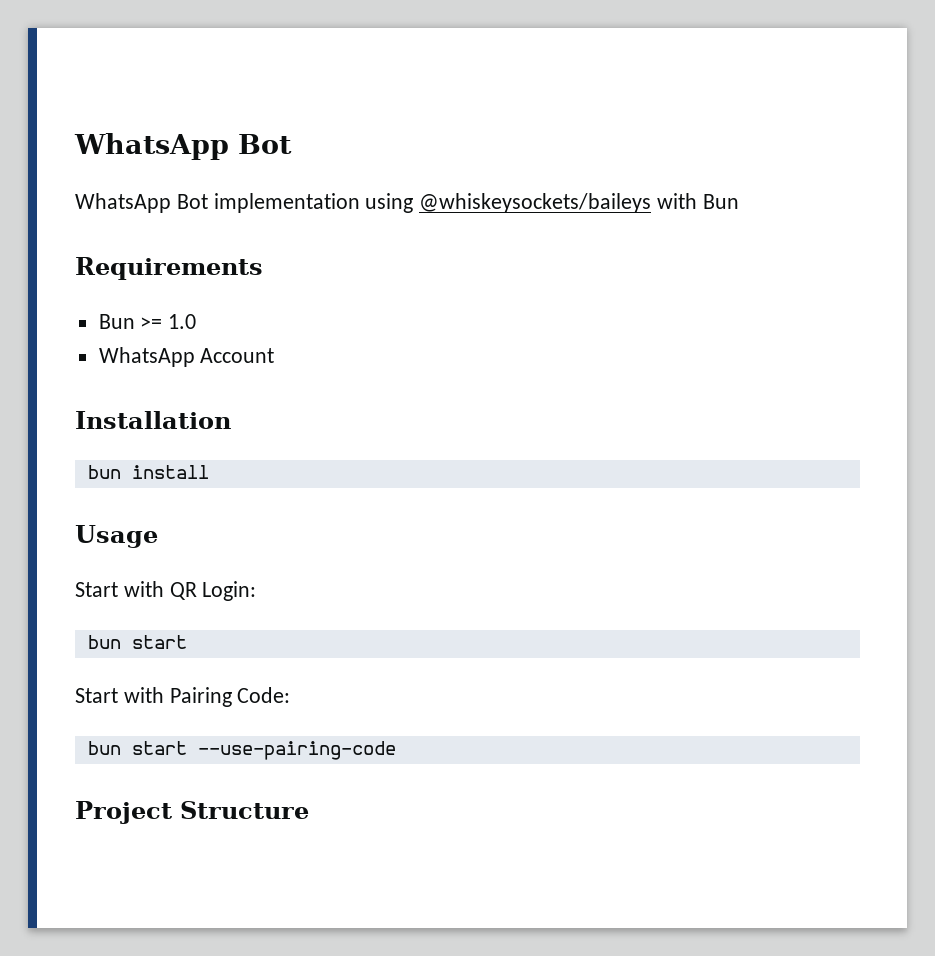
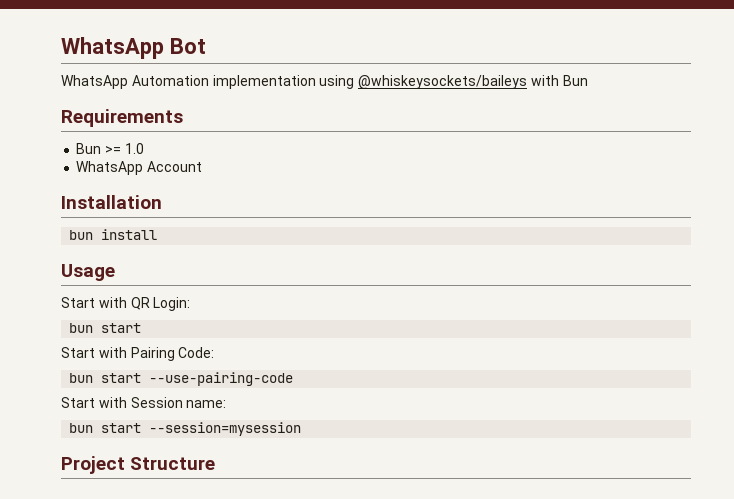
[176,194,208,209] Bot -> [131,75,209,86] Automation
(396, 750) none -> [61,397,227,408] [69,422,302,436] // Start with Session name: // bun start --session=mysession

